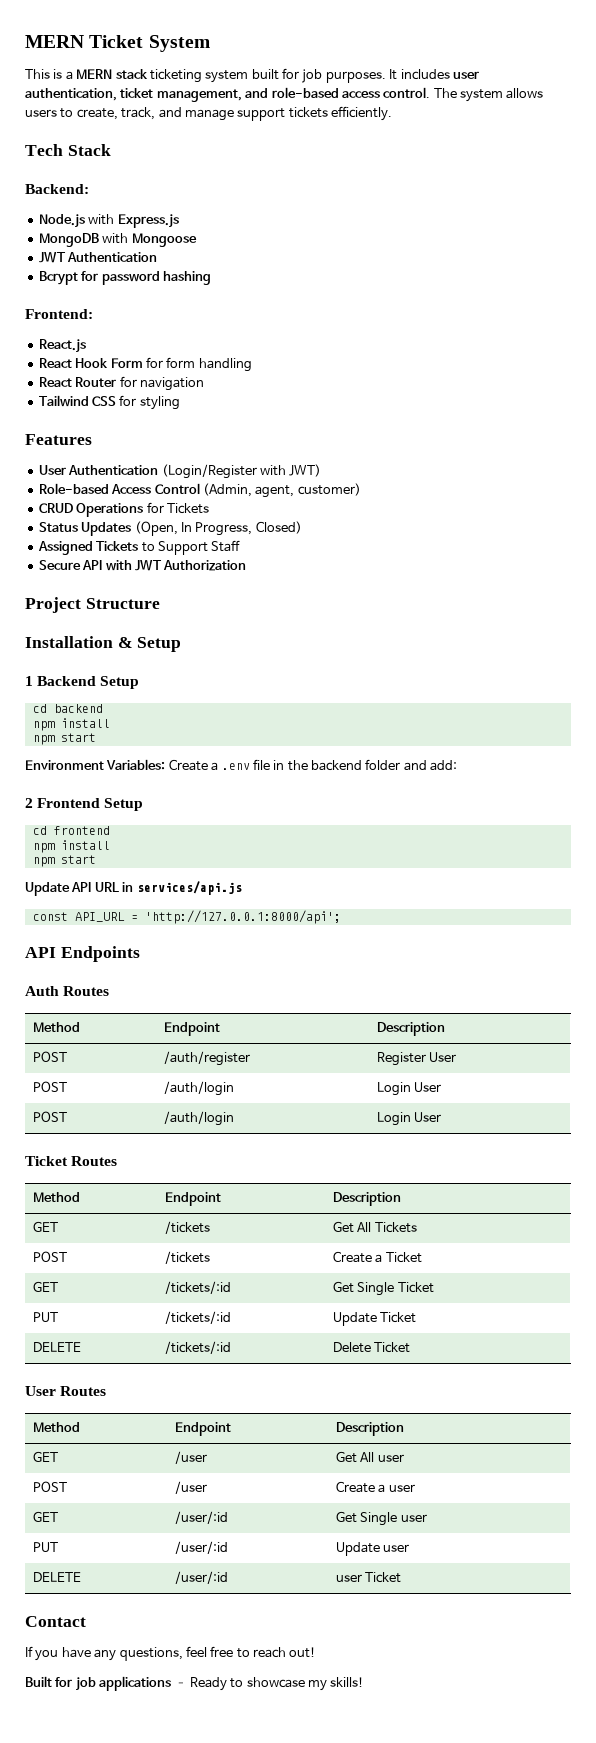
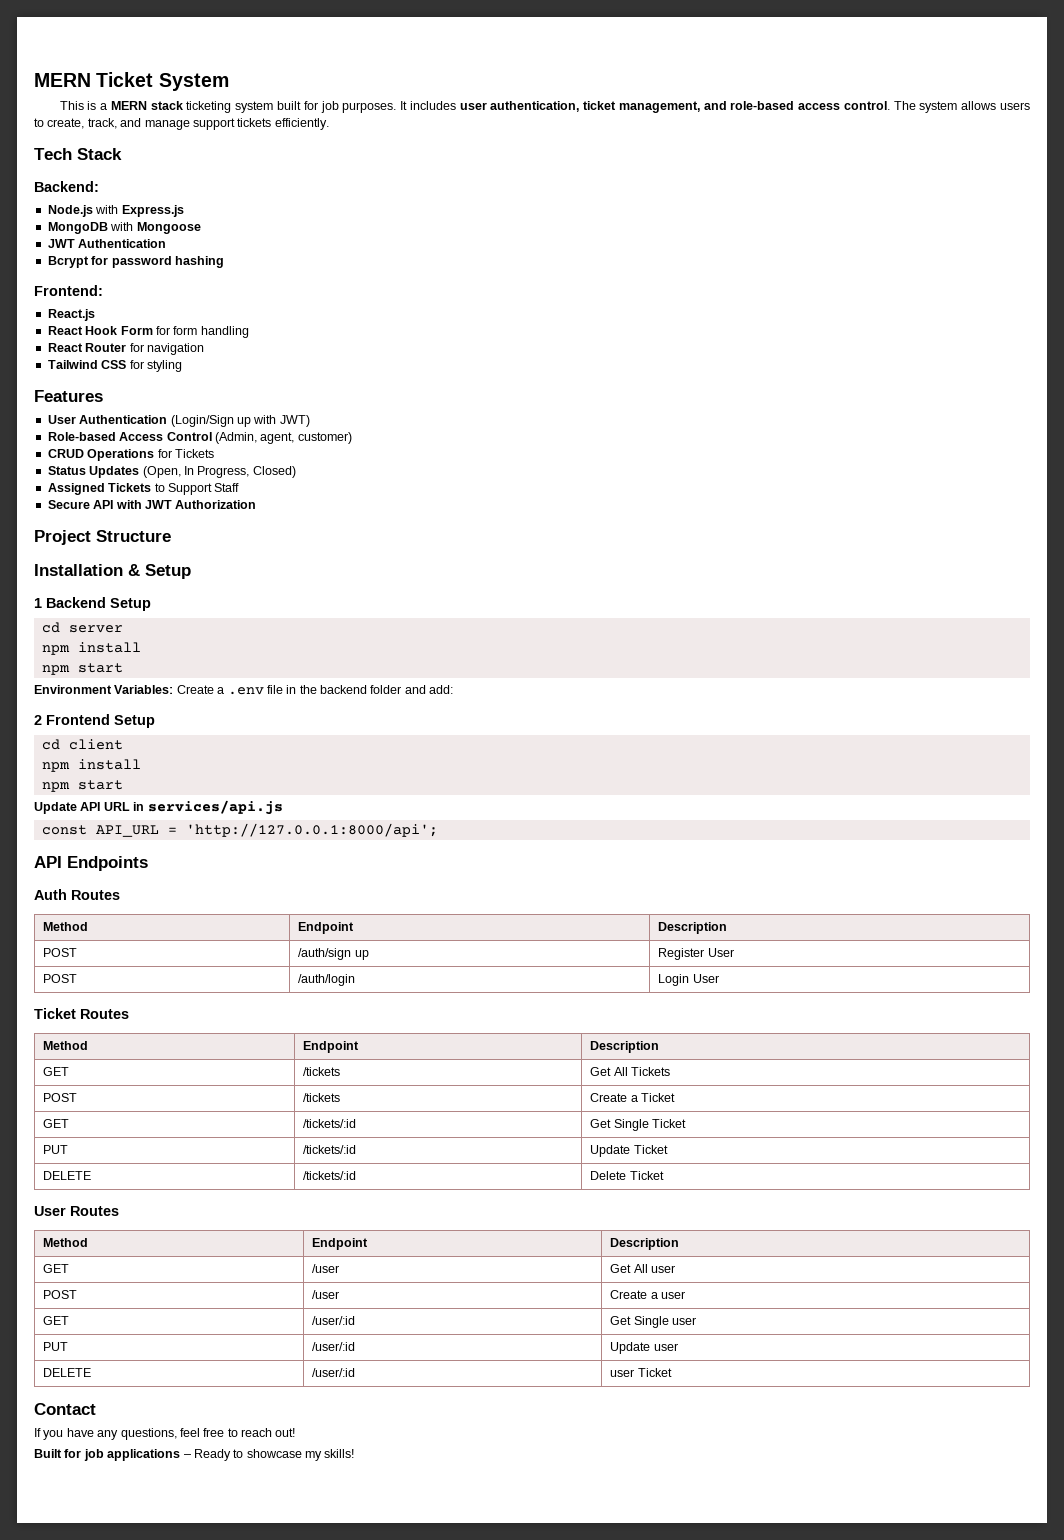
[161,464,257,479] (Login/Register -> [170,415,251,427] (Login/Sign up
[53,704,103,713] backend -> [68,625,123,633] server
[53,826,110,835] frontend -> [68,739,123,750] client
[163,1051,250,1066] /auth/register -> [298,948,369,960] /auth/sign up
[32,1111,67,1122] [163,1111,234,1126] [376,1112,442,1126] // POST | /auth/login | Login User -> (719, 978) none

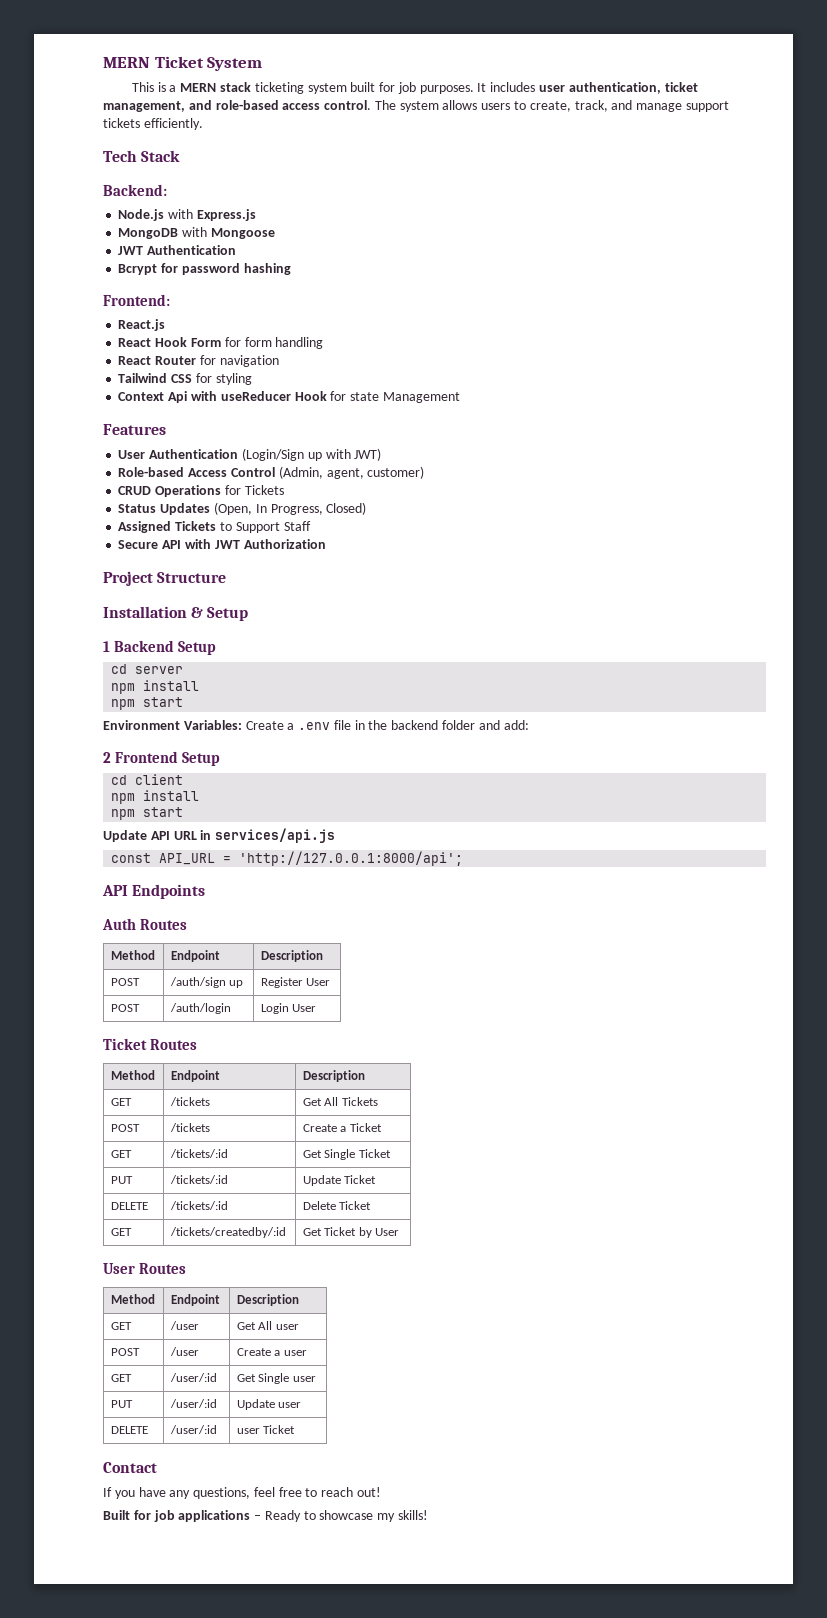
(182, 366) none -> [118,391,460,403] // Context Api with useReducer Hook for state Management
(664, 1175) none -> [110,1228,132,1236] [169,1227,286,1238] [302,1227,399,1238] // GET | /tickets/createdby/:id | Get Ticket by User

